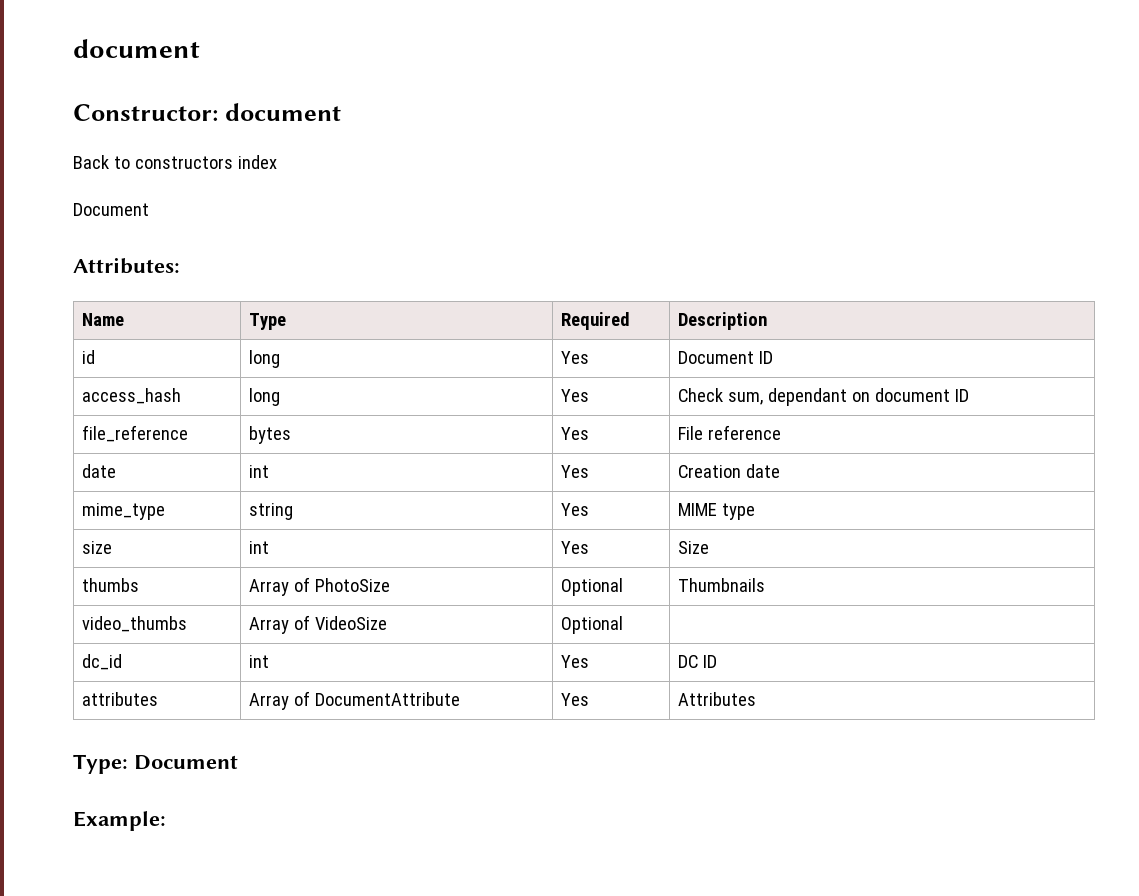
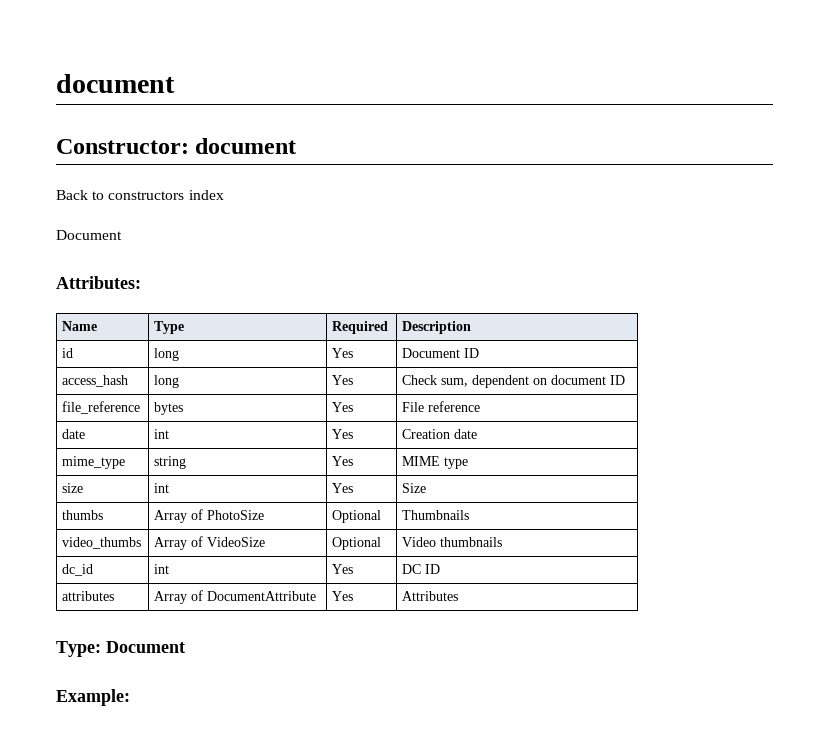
[767,388,847,406] dependant -> [472,375,530,388] dependent
(623, 625) none -> [402,537,503,547] Video thumbnails

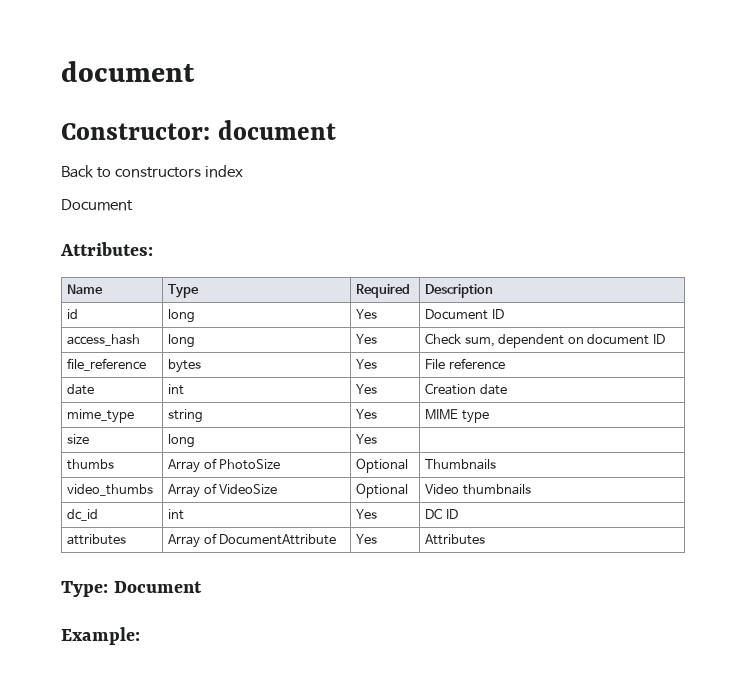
[154,483,170,493] [332,483,354,493] [402,483,427,493] int | Yes | Size -> [168,434,196,448] [356,434,378,444] long | Yes |

